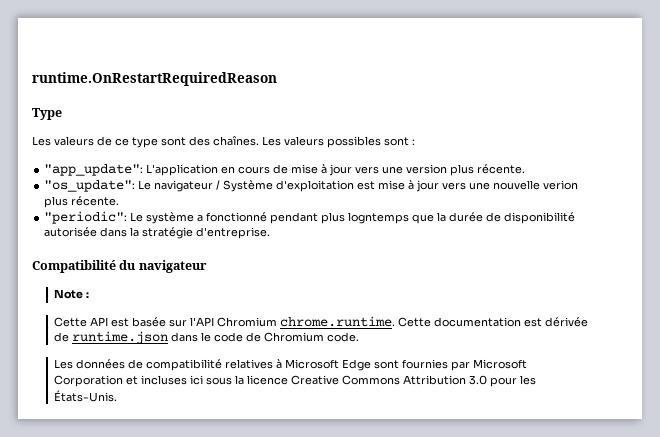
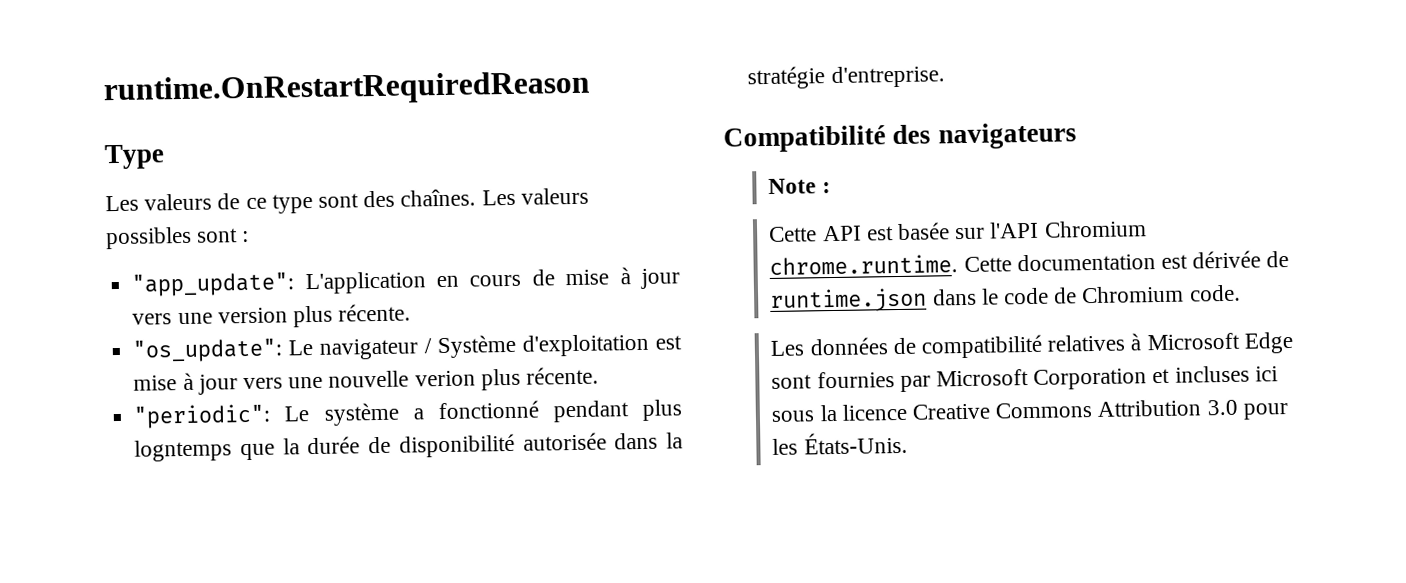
[119,260,207,273] du navigateur -> [892,122,1077,150] des navigateurs

